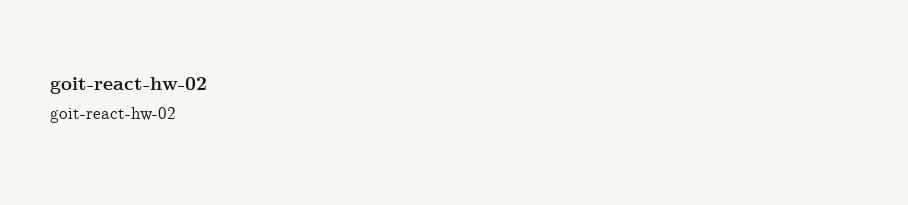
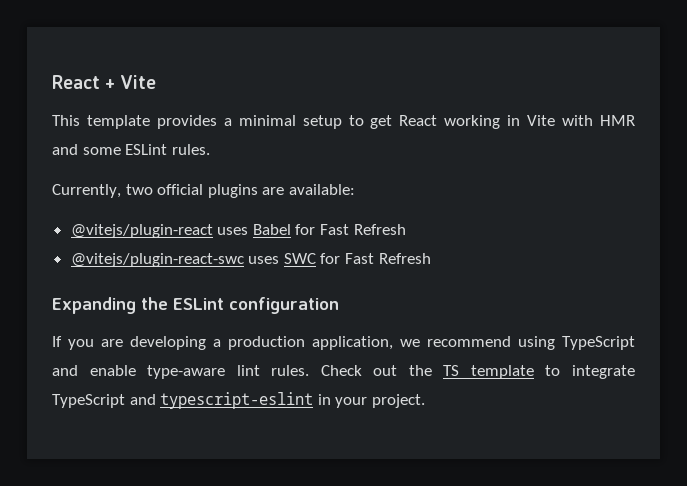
[50,77,207,94] [50,107,176,123] goit-react-hw-02 // goit-react-hw-02 -> [52,75,157,89] [52,115,635,129] [52,144,210,155] [52,184,355,198] [70,224,406,238] [70,253,431,267] [52,297,339,314] [52,336,635,350] [52,365,635,379] [52,392,425,409] React + Vite // This template provides a minimal setup to get React working in Vite with HMR and some ESLint rules. // Currently, two official plugins are available: // @vitejs/plugin-react uses Babel for Fast Refresh // @vitejs/plugin-react-swc uses SWC for Fast Refresh // Expanding the ESLint configuration // If you are developing a production application, we recommend using TypeScript and enable type-aware lint rules. Check out the TS template to integrate TypeScript and typescript-eslint in your project.

